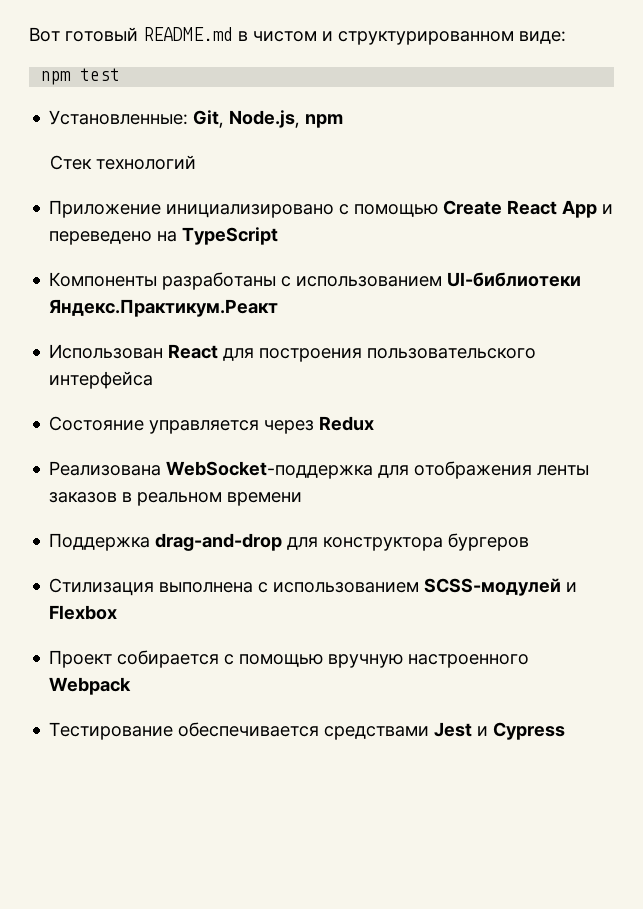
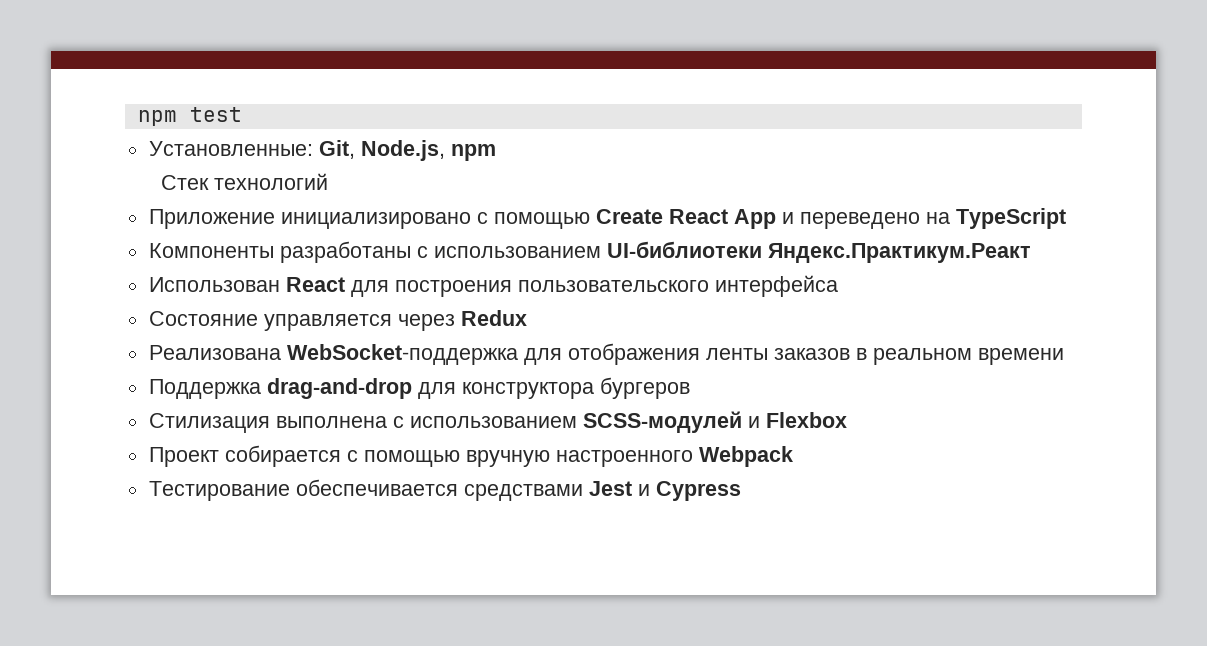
[29,27,566,45] Вот готовый README.md в чистом и структурированном виде: // -> (137, 118) none

